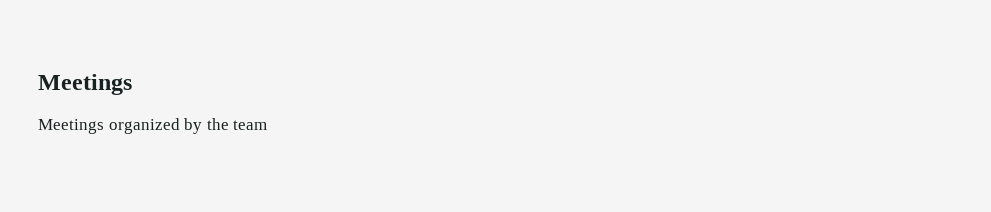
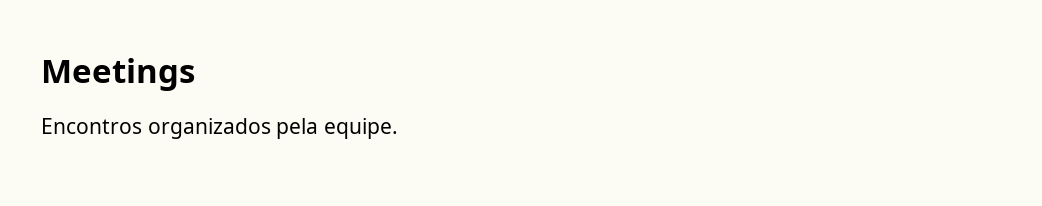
[38,118,268,134] Meetings organized by the team -> [41,118,399,139] Encontros organizados pela equipe.

